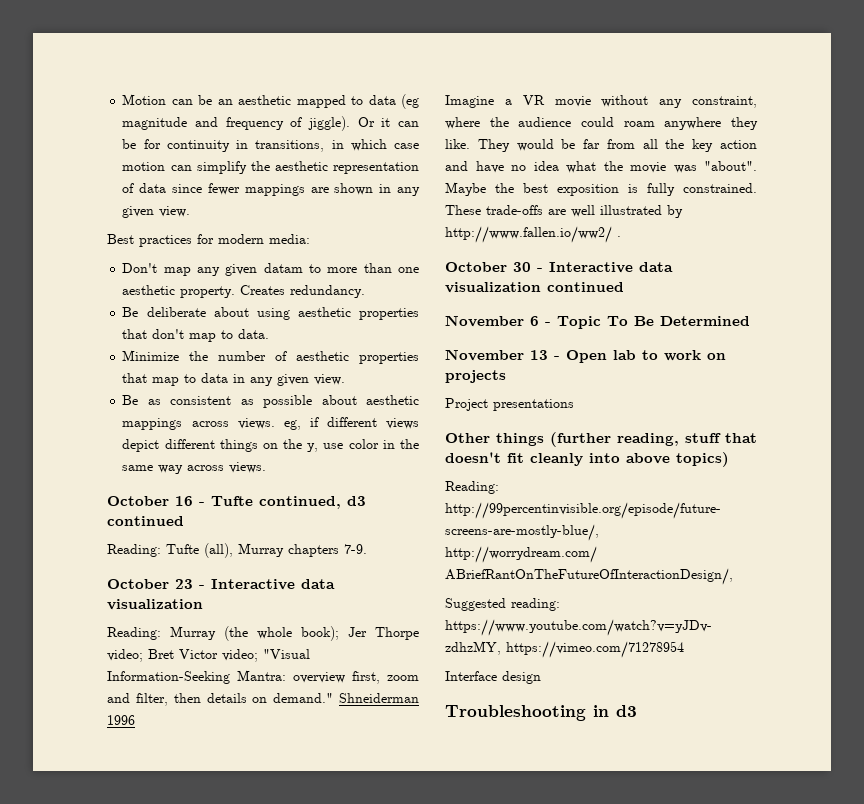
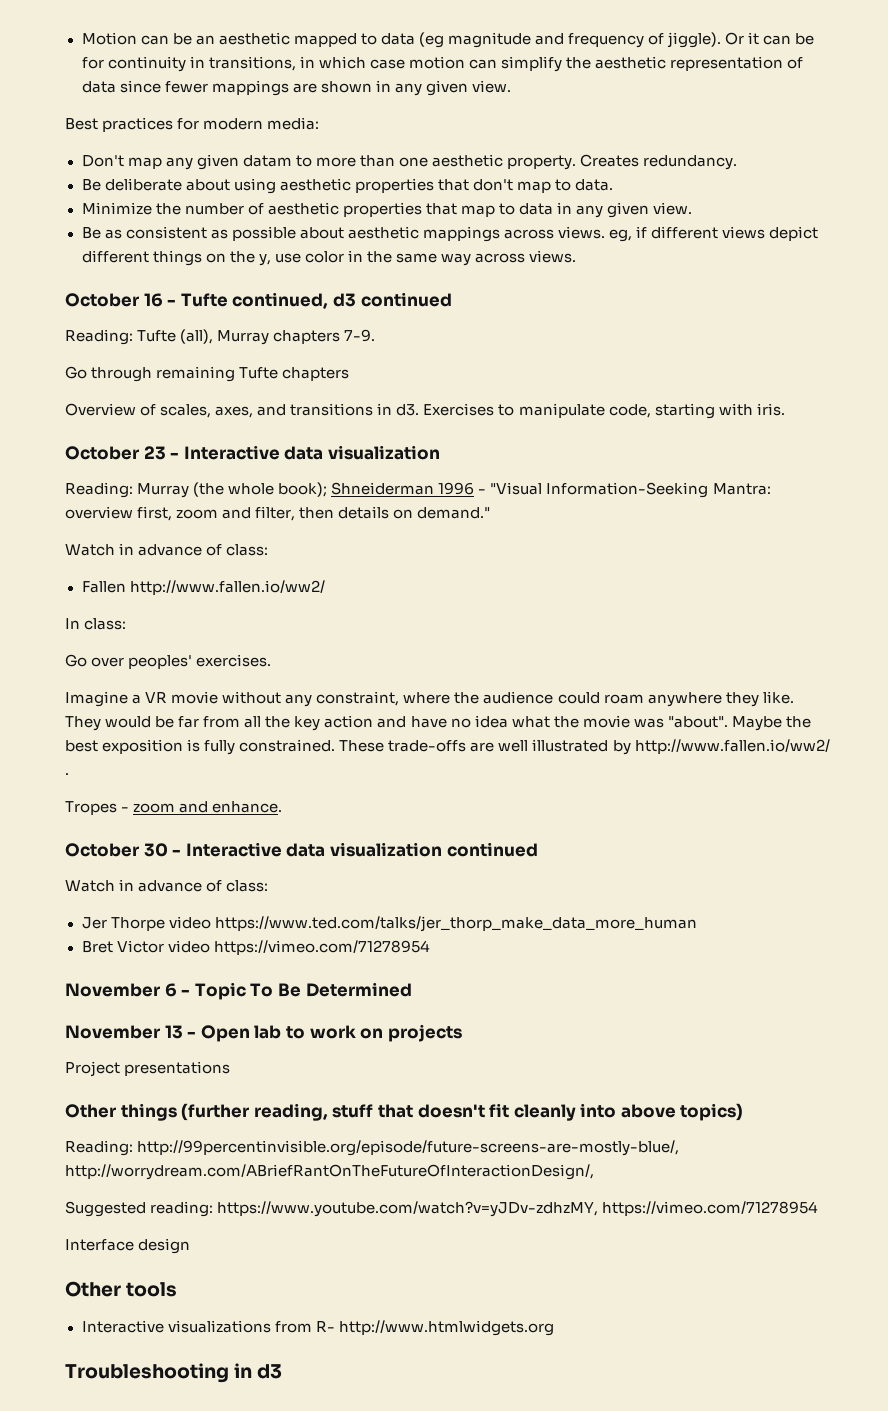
(367, 549) none -> [65,366,350,382] [65,403,785,419] // Go through remaining Tufte chapters // Overview of scales, axes, and transitions in d3. Exercises to manipulate code, starting with iris.
[348,627,419,640] [107,649,258,662] Jer Thorpe video; Bret Victor video; -> [331,482,487,495] Shneiderman 1996 -
[339,693,419,703] [107,715,135,725] Shneiderman 1996 -> [65,543,269,556] [81,580,325,595] [65,618,127,630] [65,654,272,669] // Watch in advance of class: // Fallen http://www.fallen.io/ww2/ // In class: // Go over peoples' exercises.
(621, 236) none -> [65,801,283,815] // Tropes - zoom and enhance.
(624, 287) none -> [65,879,269,892] [81,916,697,932] [81,940,430,955] // Watch in advance of class: // Jer Thorpe video https://www.ted.com/talks/jer_thorp_make_data_more_human // Bret Victor video https://vimeo.com/71278954
(541, 677) none -> [65,1281,178,1297] [81,1320,554,1336] // Other tools // Interactive visualizations from R- http://www.htmlwidgets.org

